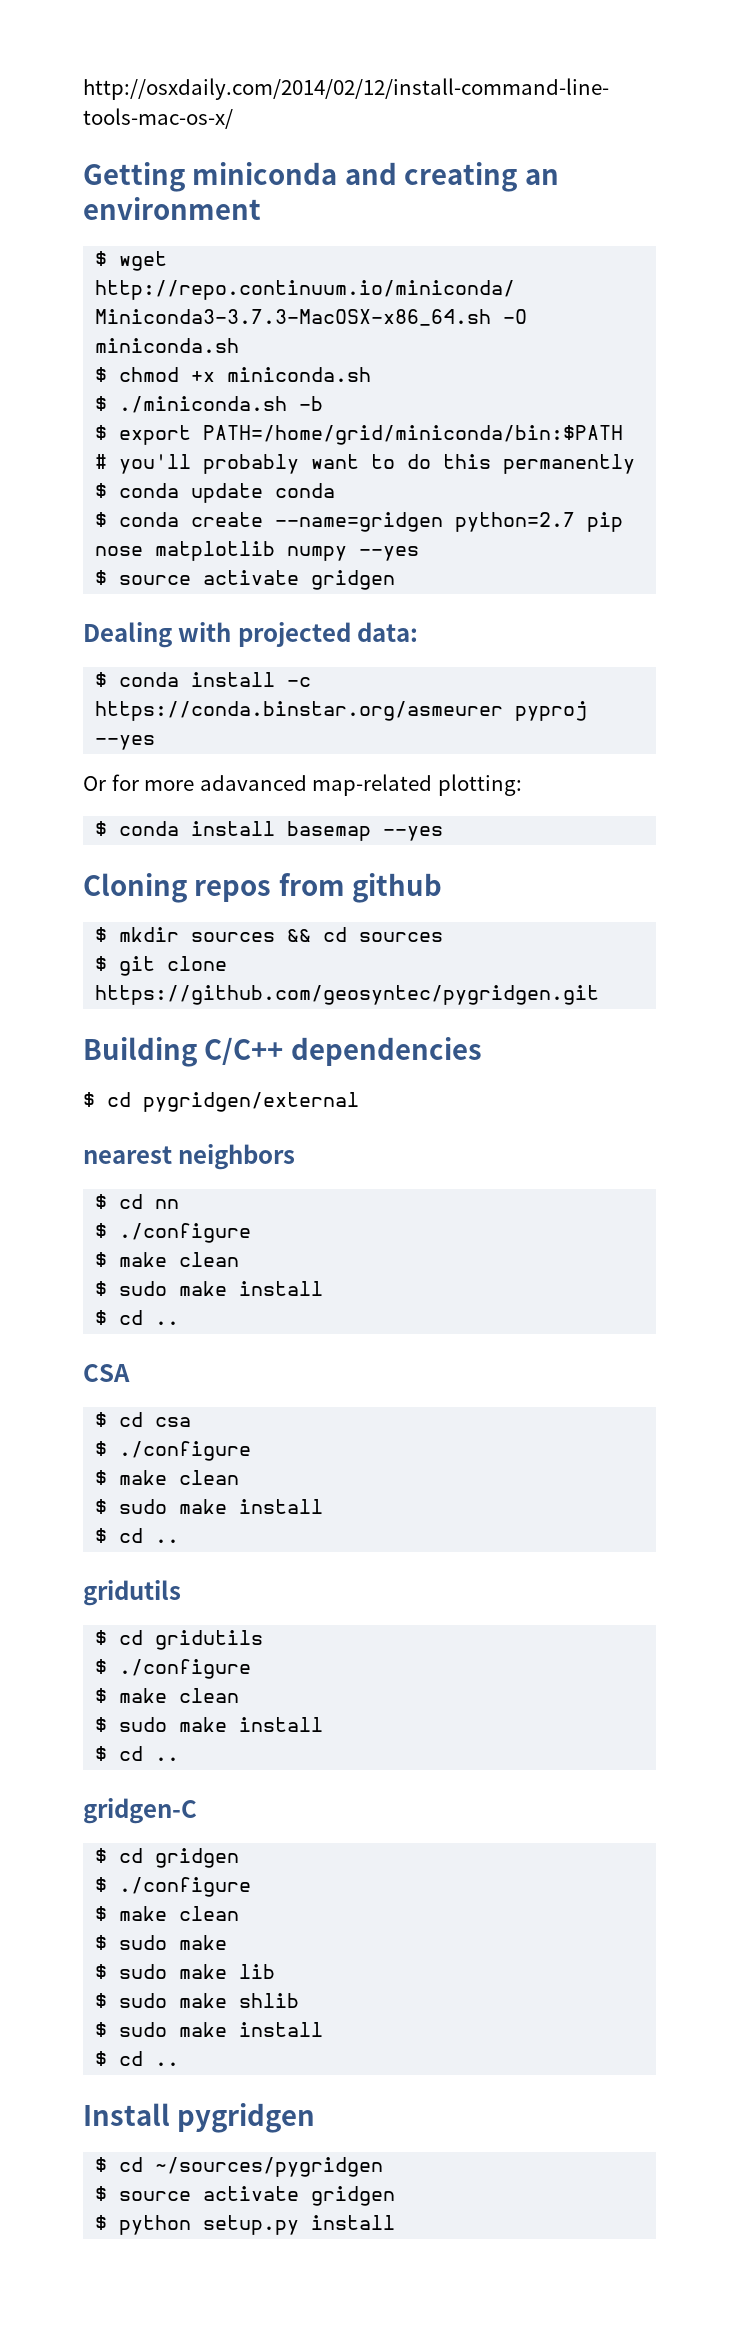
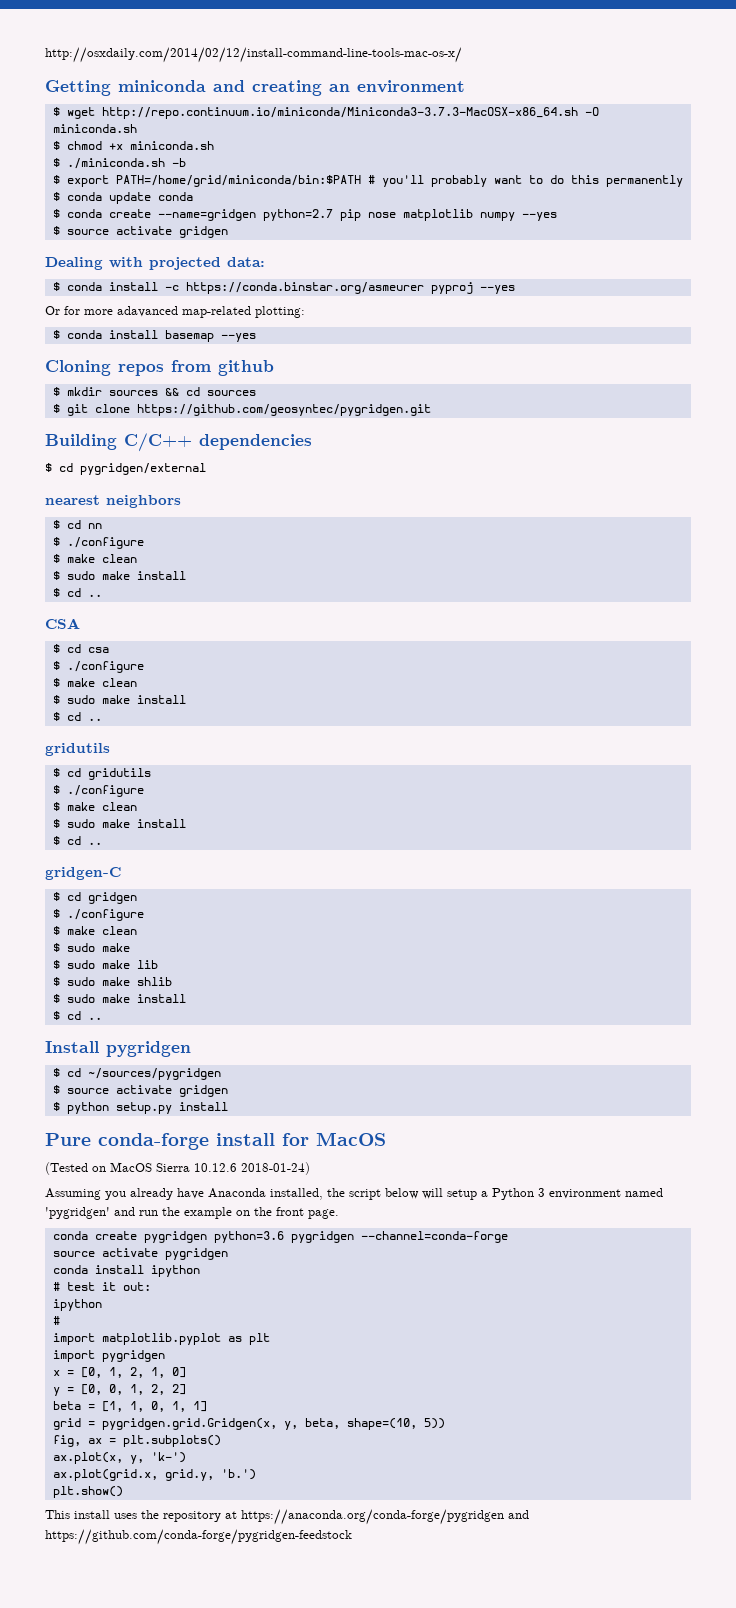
(396, 2222) none -> [45,1132,386,1150] [45,1162,310,1175] [45,1188,663,1200] [45,1207,339,1219] [52,1231,508,1243] [52,1248,228,1260] [52,1265,200,1277] [52,1282,151,1291] [52,1299,102,1311] [52,1316,60,1325] [52,1333,270,1345] [52,1350,165,1362] [52,1367,186,1378] [52,1384,186,1396] [52,1401,207,1412] [52,1418,445,1430] [52,1435,221,1447] [52,1452,186,1464] [52,1469,256,1481] [52,1486,123,1498] [45,1509,529,1525] [45,1529,352,1545] // Pure conda-forge install for MacOS // (Tested on MacOS Sierra 10.12.6 2018-01-24) // Assuming you already have Anaconda installed, the script below will setup a Python 3 environment named 'pygridgen' and run the example on the front page. // conda create pygridgen python=3.6 pygridgen --channel=conda-forge // source activate pygridgen // conda install ipython // # test it out: // ipython // # // import matplotlib.pyplot as plt // import pygridgen // x = [0, 1, 2, 1, 0] // y = [0, 0, 1, 2, 2] // beta = [1, 1, 0, 1, 1] // grid = pygridgen.grid.Gridgen(x, y, beta, shape=(10, 5)) // fig, ax = plt.subplots() // ax.plot(x, y, 'k-') // ax.plot(grid.x, grid.y, 'b.') // plt.show() // This install uses the repository at https://anaconda.org/conda-forge/pygridgen and https://github.com/conda-forge/pygridgen-feedstock

